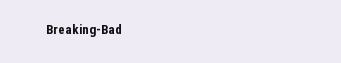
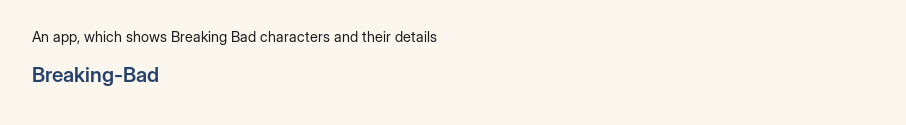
(46, 30) none -> [32,31,437,45] An app, which shows Breaking Bad characters and their details //

